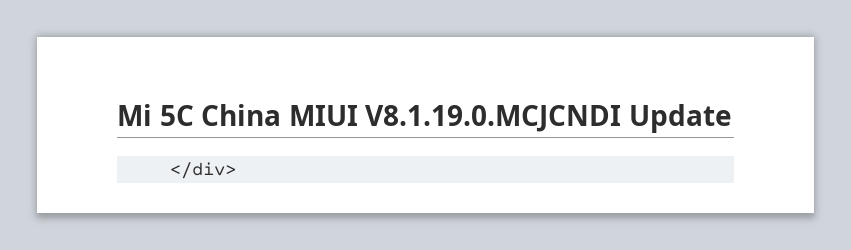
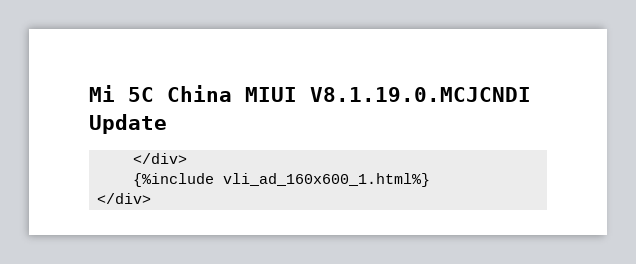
(237, 170) none -> [133,173,431,187] [97,193,152,204] // {%include vli_ad_160x600_1.html%} // </div>

